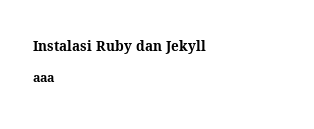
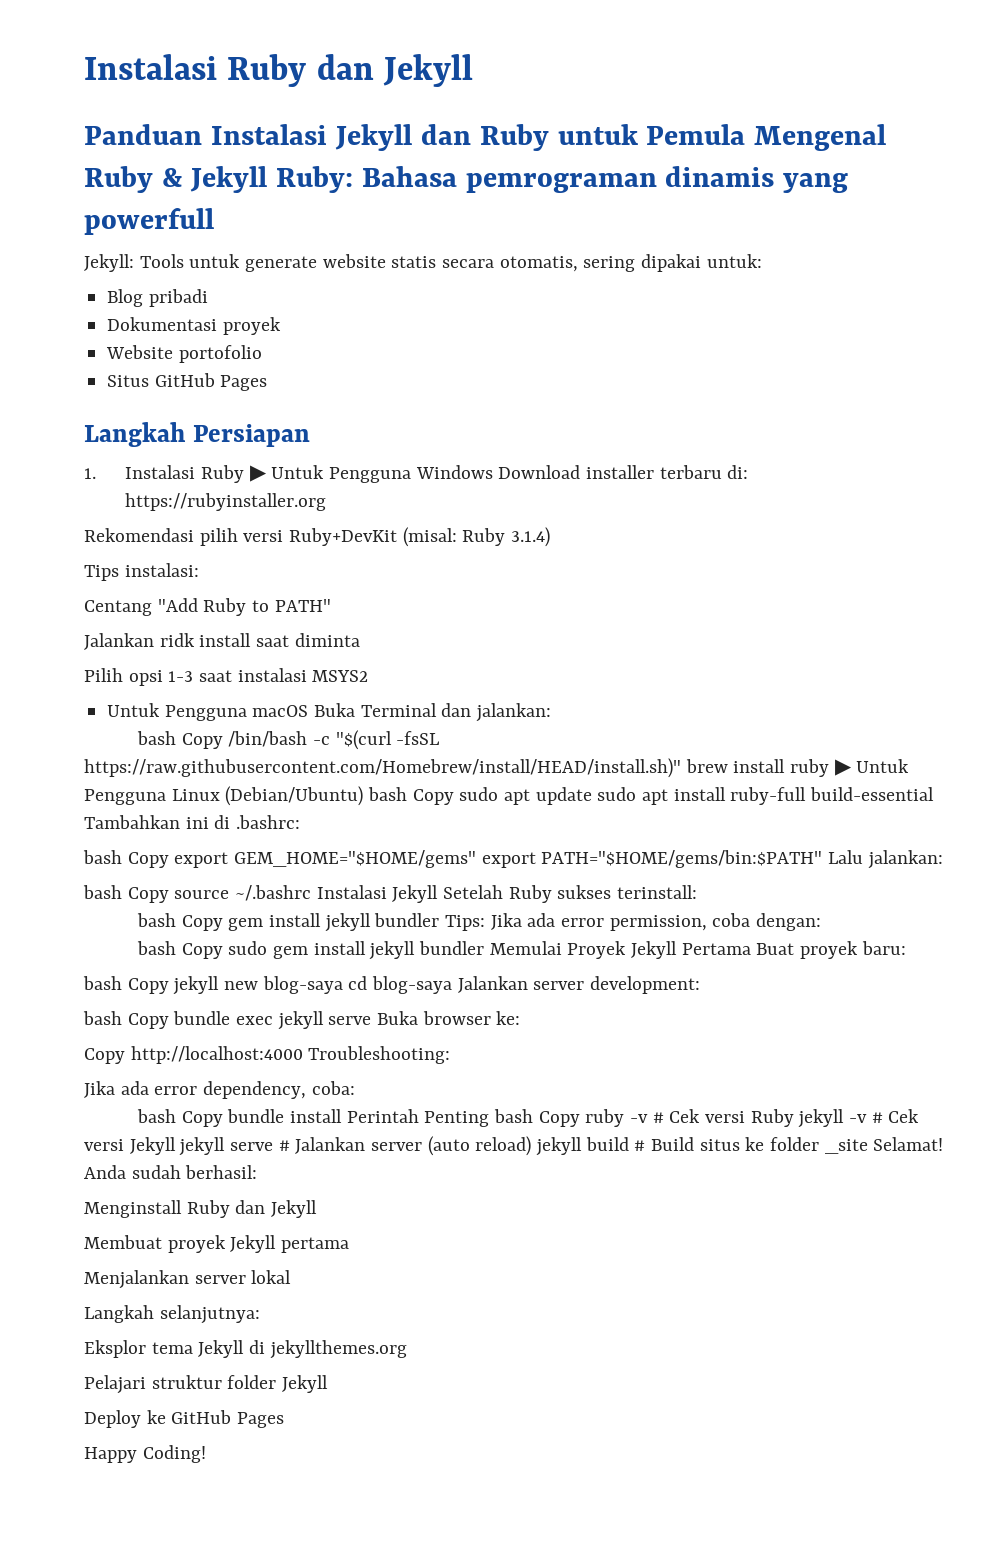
[33,75,55,82] aaa -> [84,124,887,151] [84,166,849,193] [84,208,214,235] [84,254,762,272] [107,289,208,307] [107,317,281,335] [106,345,262,363] [107,373,268,391] [84,422,310,447] [84,465,749,483] [125,493,327,511] [84,527,551,547] [84,563,199,581] [84,598,331,616] [84,633,360,650] [84,668,369,686] [107,703,552,722] [136,730,440,750] [84,758,910,778] [84,786,935,806] [84,815,301,829] [83,850,943,869] [83,885,698,903] [136,913,821,932] [136,941,906,960] [83,976,701,995] [83,1011,521,1030] [84,1046,451,1064] [84,1081,355,1099] [136,1109,920,1128] [84,1136,944,1156] [84,1165,258,1179] [84,1200,318,1218] [84,1235,350,1253] [84,1270,292,1289] [84,1305,260,1324] [84,1340,407,1359] [84,1375,329,1394] [84,1410,285,1428] [84,1445,206,1463] Panduan Instalasi Jekyll dan Ruby untuk Pemula Mengenal Ruby & Jekyll Ruby: Bahasa pemrograman dinamis yang powerfull // Jekyll: Tools untuk generate website statis secara otomatis, sering dipakai untuk: // Blog pribadi // Dokumentasi proyek // Website portofolio // Situs GitHub Pages // Langkah Persiapan // 1. Instalasi Ruby ▶ Untuk Pengguna Windows Download installer terbaru di: https://rubyinstaller.org // Rekomendasi pilih versi Ruby+DevKit (misal: Ruby 3.1.4) // Tips instalasi: // Centang "Add Ruby to PATH" // Jalankan ridk install saat diminta // Pilih opsi 1-3 saat instalasi MSYS2 // Untuk Pengguna macOS Buka Terminal dan jalankan: // bash Copy /bin/bash -c "$(curl -fsSL https://raw.githubusercontent.com/Homebrew/install/HEAD/install.sh)" brew install ruby ▶ Untuk Pengguna Linux (Debian/Ubuntu) bash Copy sudo apt update sudo apt install ruby-full build-essential Tambahkan ini di .bashrc: // bash Copy export GEM_HOME="$HOME/gems" export PATH="$HOME/gems/bin:$PATH" Lalu jalankan: // bash Copy source ~/.bashrc Instalasi Jekyll Setelah Ruby sukses terinstall: // bash Copy gem install jekyll bundler Tips: Jika ada error permission, coba dengan: // bash Copy sudo gem install jekyll bundler Memulai Proyek Jekyll Pertama Buat proyek baru: // bash Copy jekyll new blog-saya cd blog-saya Jalankan server development: // bash Copy bundle exec jekyll serve Buka browser ke: // Copy http://localhost:4000 Troubleshooting: // Jika ada error dependency, coba: // bash Copy bundle install Perintah Penting bash Copy ruby -v # Cek versi Ruby jekyll -v # Cek versi Jekyll jekyll serve # Jalankan server (auto reload) jekyll build # Build situs ke folder _site Selamat! Anda sudah berhasil: // Menginstall Ruby dan Jekyll // Membuat proyek Jekyll pertama // Menjalankan server lokal // Langkah selanjutnya: // Eksplor tema Jekyll di jekyllthemes.org // Pelajari struktur folder Jekyll // Deploy ke GitHub Pages // Happy Coding!

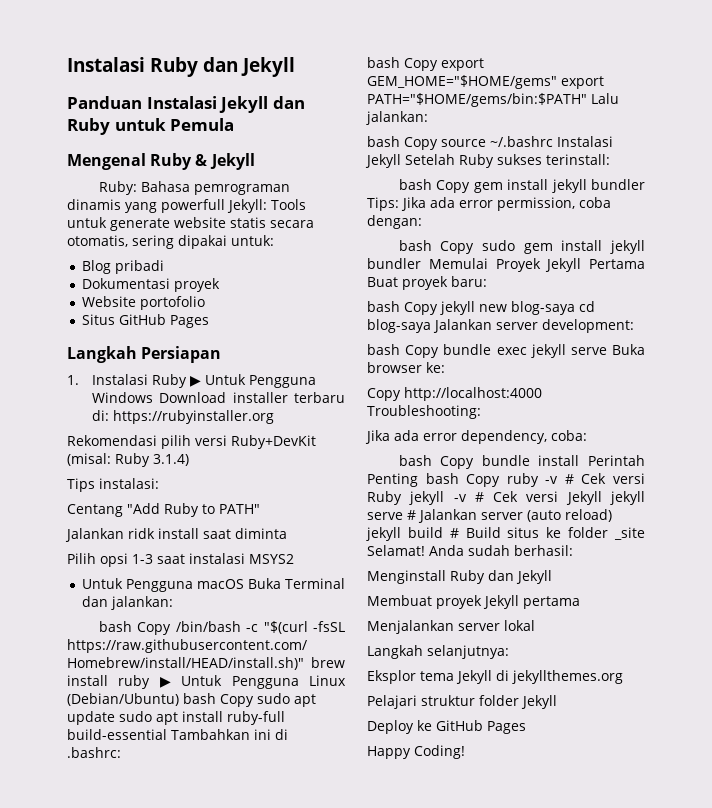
(746, 134) none -> (235, 124) //
(267, 179) none -> (255, 161) //
(214, 221) // -> (225, 206) none

